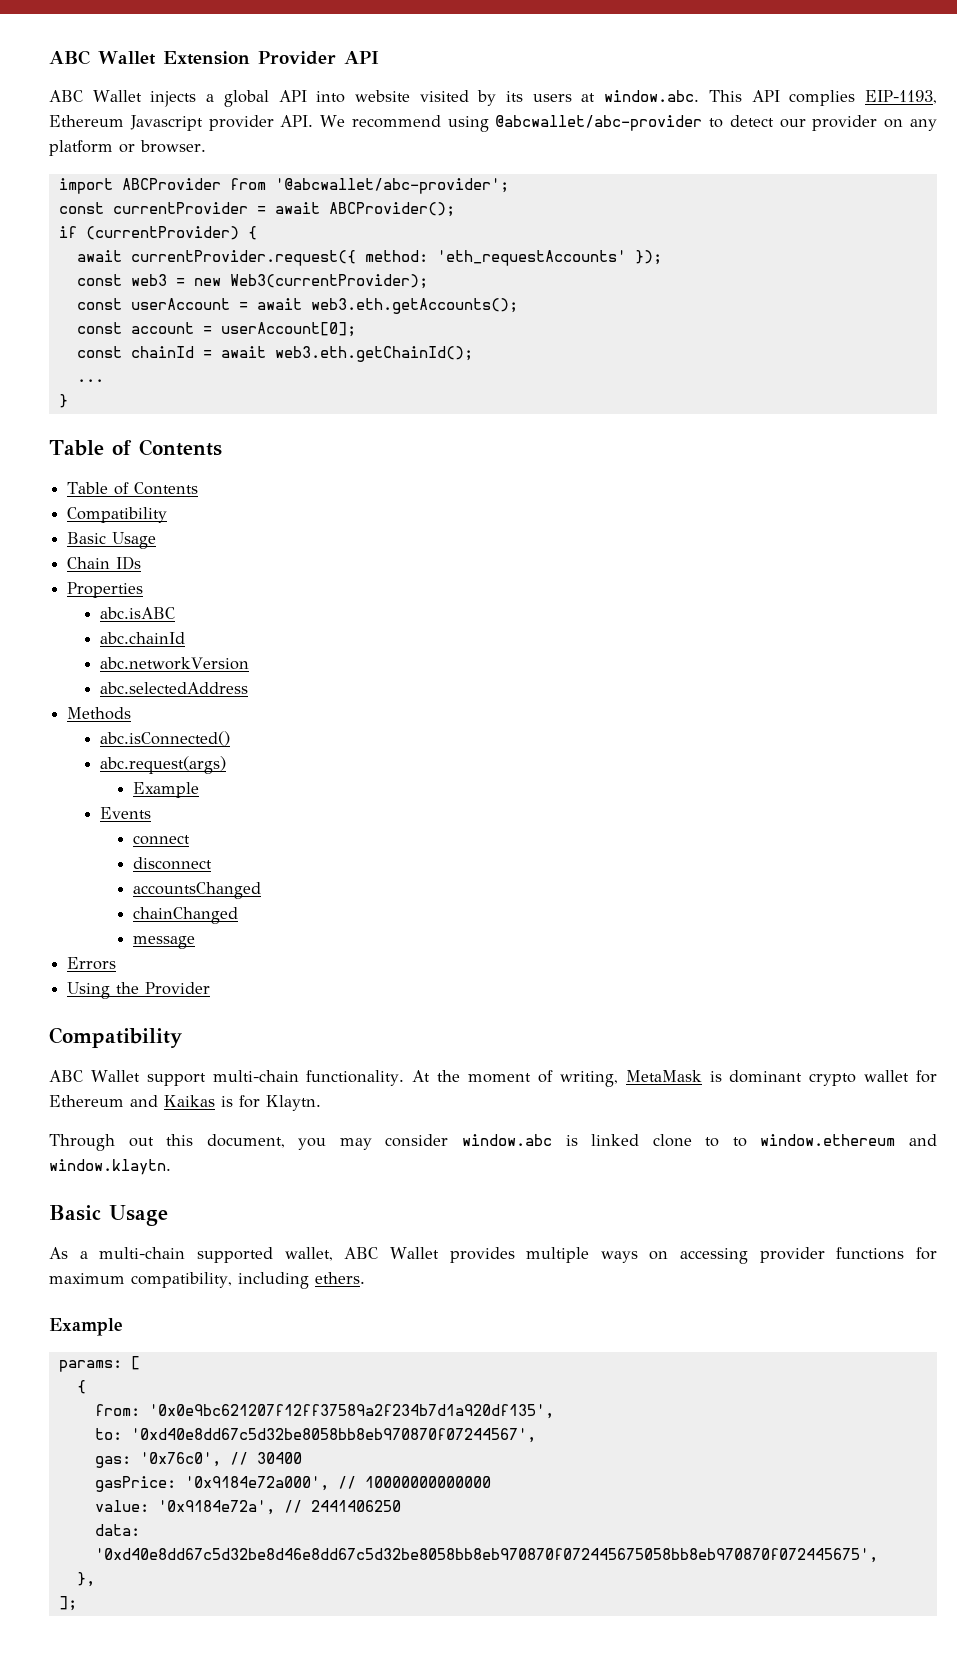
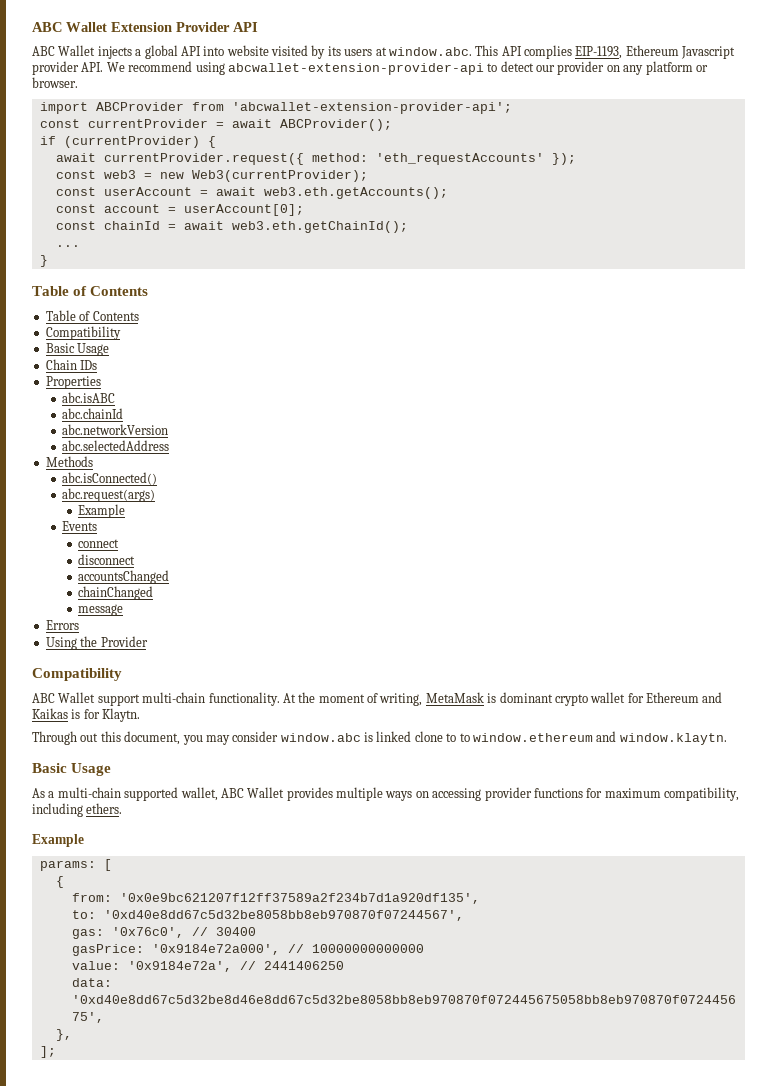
[495,115,703,131] @abcwallet/abc-provider -> [227,63,484,75] abcwallet-extension-provider-api
[274,178,509,194] '@abcwallet/abc-provider'; -> [231,102,512,114] 'abcwallet-extension-provider-api';

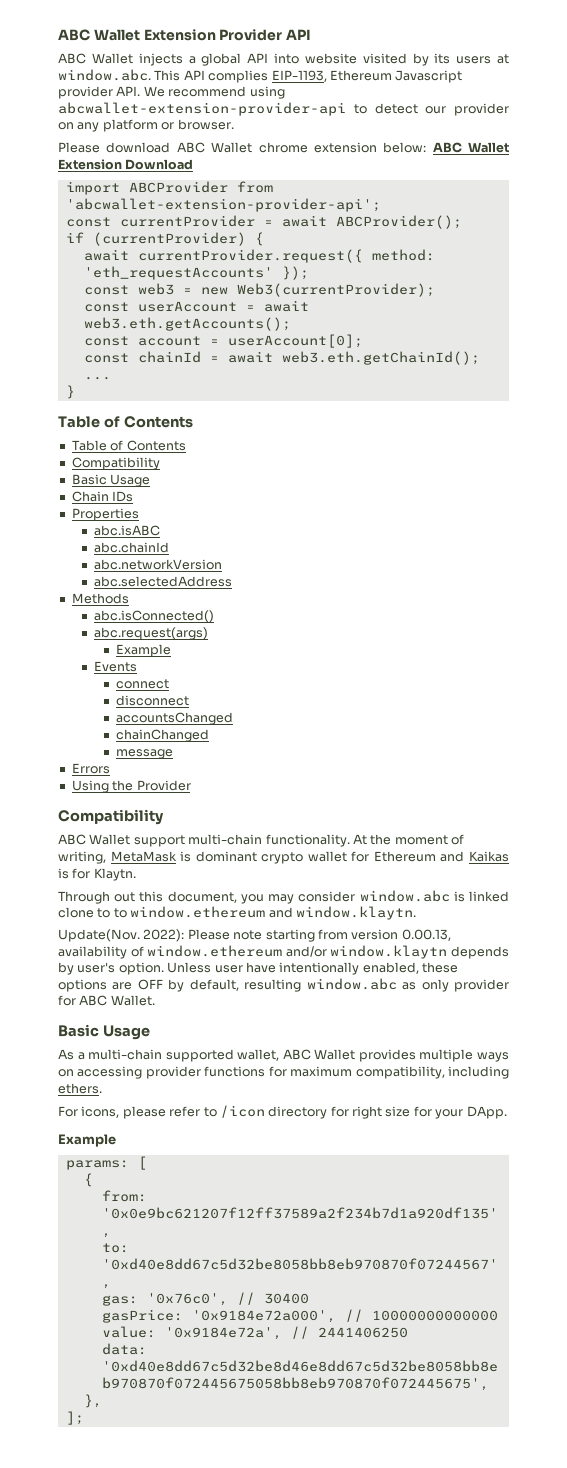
(78, 82) none -> [58,142,509,153] [58,159,194,170] // Please download ABC Wallet chrome extension below: ABC Wallet Extension Download
(727, 739) none -> [58,929,451,942] [58,945,509,959] [58,962,458,975] [58,978,510,992] [58,995,155,1006] // Update(Nov. 2022): Please note starting from version 0.00.13, availability of window.ethereum and/or window.klaytn depends by user's option. Unless user have intentionally enabled, these options are OFF by default, resulting window.abc as only provider for ABC Wallet.
(123, 808) none -> [58,1105,507,1119] // For icons, please refer to /icon directory for right size for your DApp.

